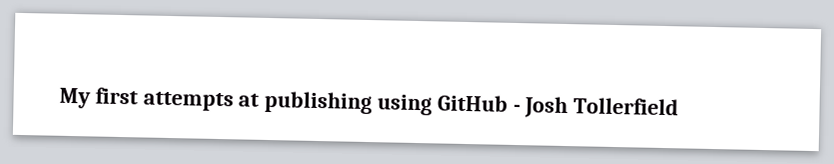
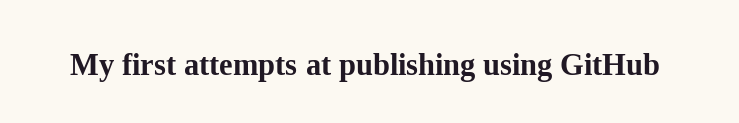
[512,96,680,119] - Josh Tollerfield -> (661, 64) none

